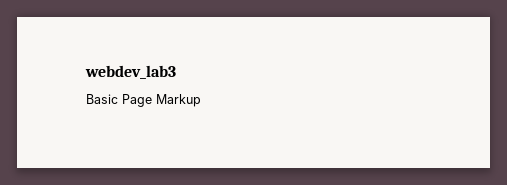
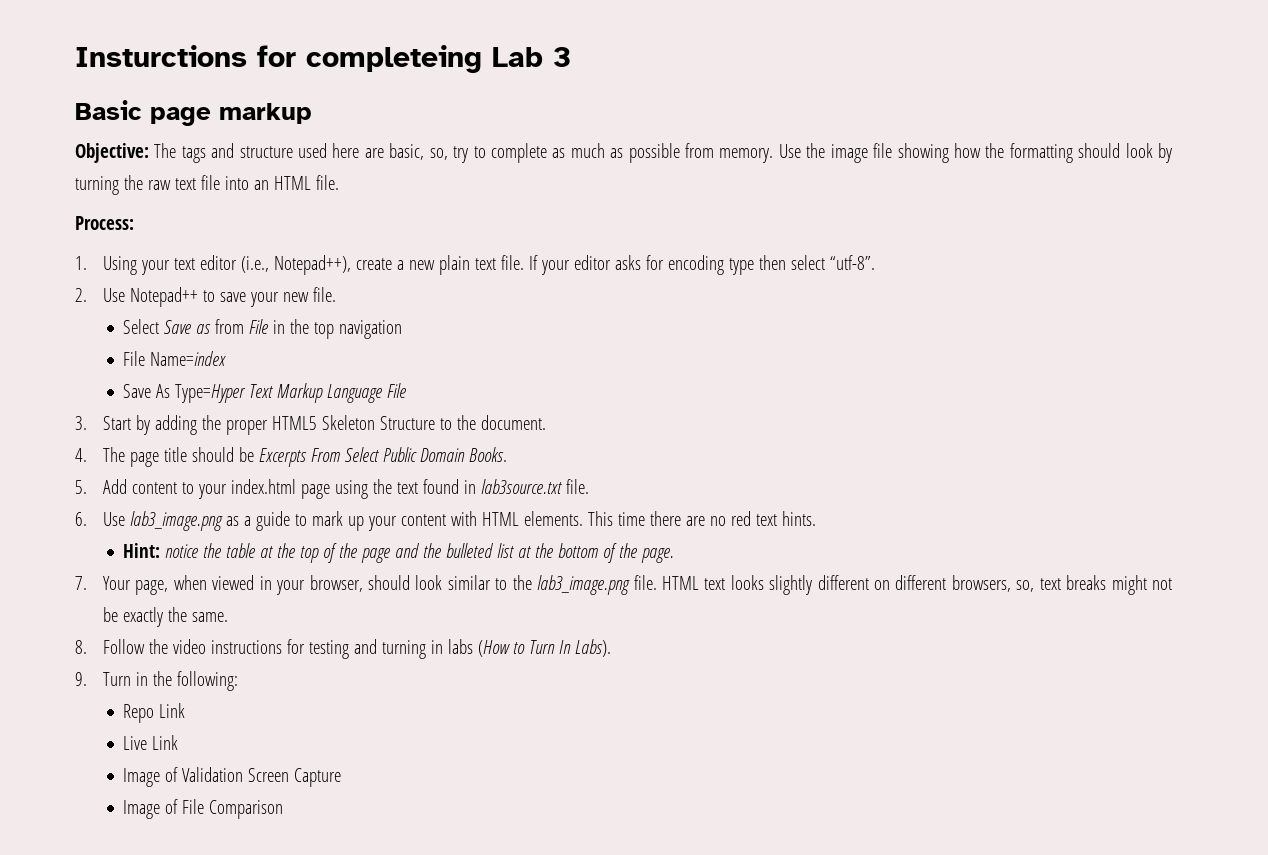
[85,65,176,79] [86,94,201,107] webdev_lab3 // Basic Page Markup -> [75,45,571,73] [75,100,312,126] [75,143,1173,163] [75,175,339,195] [75,216,134,230] [75,255,875,275] [75,287,336,307] [123,319,403,339] [123,351,227,366] [123,383,407,403] [75,415,546,435] [75,447,507,467] [75,479,589,499] [75,511,816,531] [123,543,675,563] [75,575,1173,595] [103,607,229,627] [75,639,611,659] [75,671,238,691] [123,703,186,723] [123,735,179,750] [123,767,342,787] [123,799,284,819] Insturctions for completeing Lab 3 // Basic page markup // Objective: The tags and structure used here are basic, so, try to complete as much as possible from memory. Use the image file showing how the formatting should look by turning the raw text file into an HTML file. // Process: // 1. Using your text editor (i.e., Notepad++), create a new plain text file. If your editor asks for encoding type then select “utf-8”. // 2. Use Notepad++ to save your new file. // Select Save as from File in the top navigation // File Name=index // Save As Type=Hyper Text Markup Language File // 3. Start by adding the proper HTML5 Skeleton Structure to the document. // 4. The page title should be Excerpts From Select Public Domain Books. // 5. Add content to your index.html page using the text found in lab3source.txt file. // 6. Use lab3_image.png as a guide to mark up your content with HTML elements. This time there are no red text hints. // Hint: notice the table at the top of the page and the bulleted list at the bottom of the page. // 7. Your page, when viewed in your browser, should look similar to the lab3_image.png file. HTML text looks slightly different on different browsers, so, text breaks might not be exactly the same. // 8. Follow the video instructions for testing and turning in labs (How to Turn In Labs). // 9. Turn in the following: // Repo Link // Live Link // Image of Validation Screen Capture // Image of File Comparison

